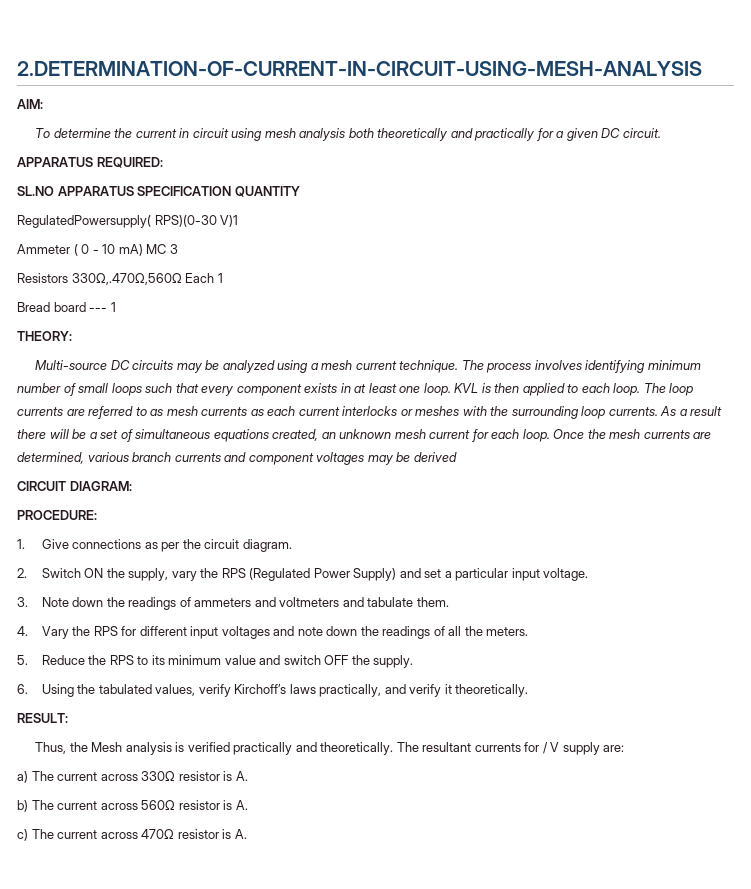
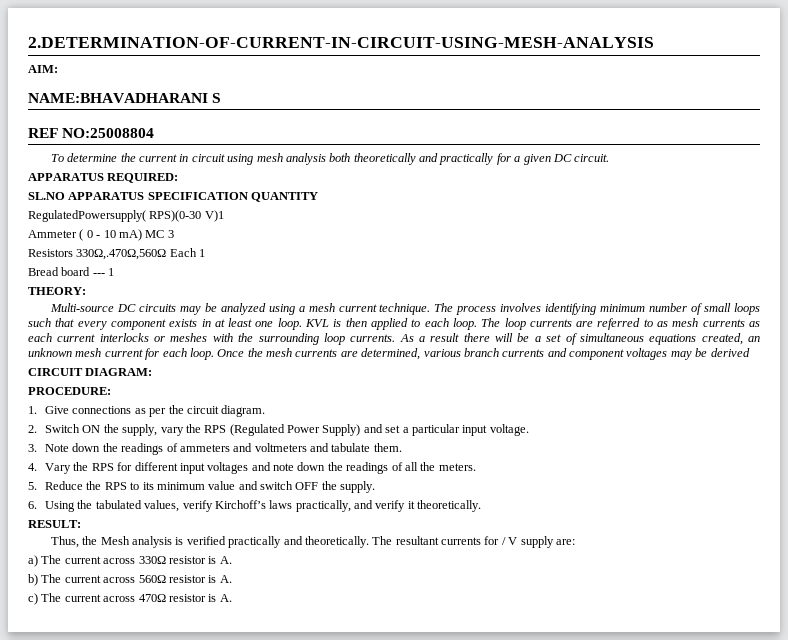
(43, 104) none -> [28,93,222,103] [28,128,155,138] // NAME:BHAVADHARANI S // REF NO:25008804

